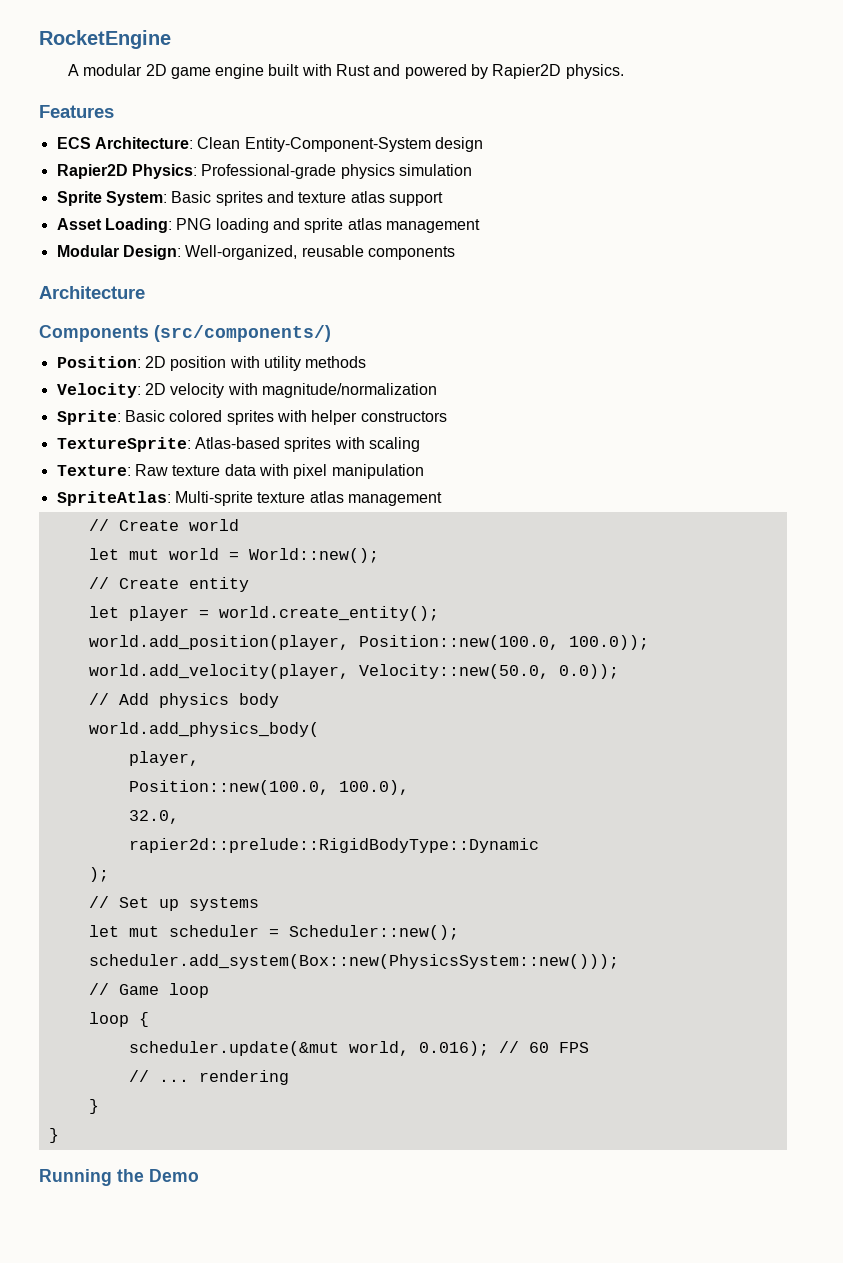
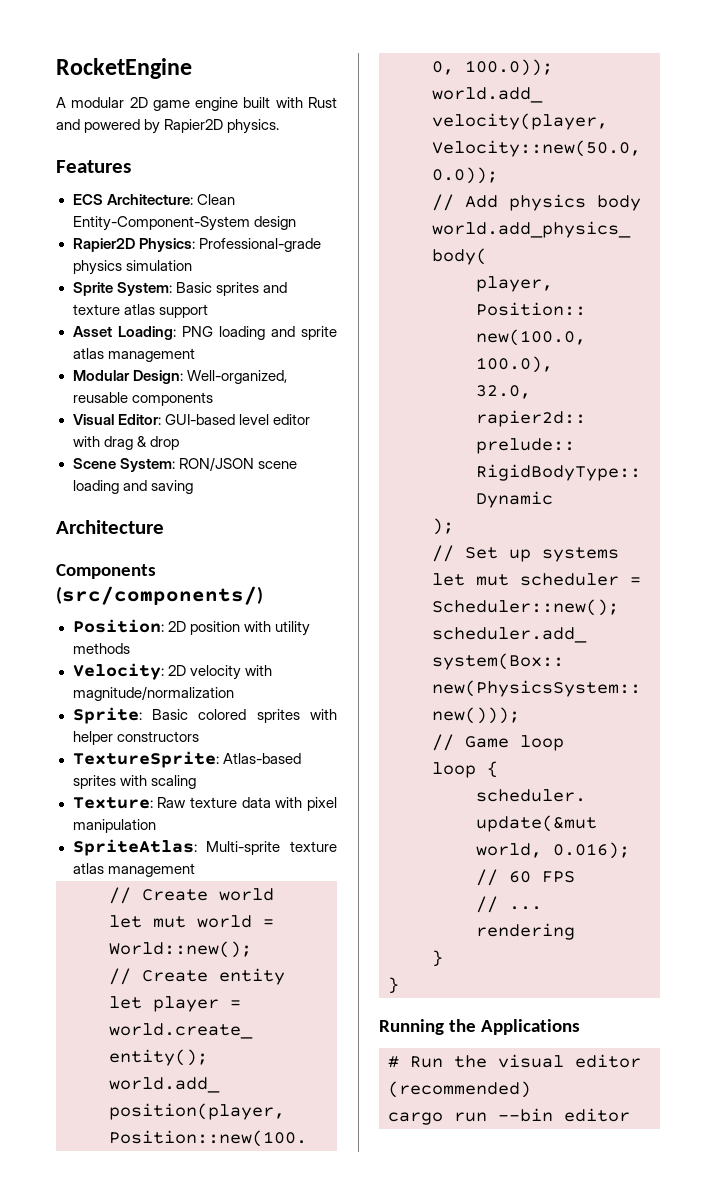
(455, 253) none -> [72,414,310,425] [72,436,179,450] [72,457,297,472] [72,480,193,494] // Visual Editor: GUI-based level editor with drag & drop // Scene System: RON/JSON scene loading and saving
[149,1169,199,1182] Demo -> [481,1019,581,1035] [388,1054,641,1068] [388,1081,531,1098] [388,1108,630,1125] Applications // # Run the visual editor (recommended) // cargo run --bin editor

